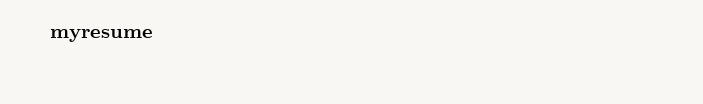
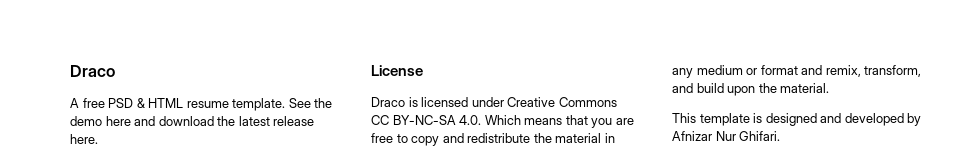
[50,29,153,42] myresume -> [70,65,115,77] [70,98,333,111] [70,116,315,126] [70,134,98,144] [371,65,423,76] [371,97,617,107] [371,115,634,128] [371,133,615,146] [672,65,922,78] [672,83,830,96] [672,113,922,126] [672,131,781,141] Draco // A free PSD & HTML resume template. See the demo here and download the latest release here. // License // Draco is licensed under Creative Commons CC BY-NC-SA 4.0. Which means that you are free to copy and redistribute the material in any medium or format and remix, transform, and build upon the material. // This template is designed and developed by Afnizar Nur Ghifari.

